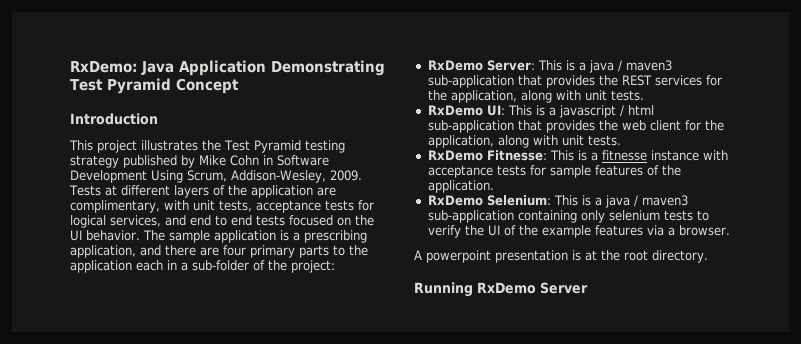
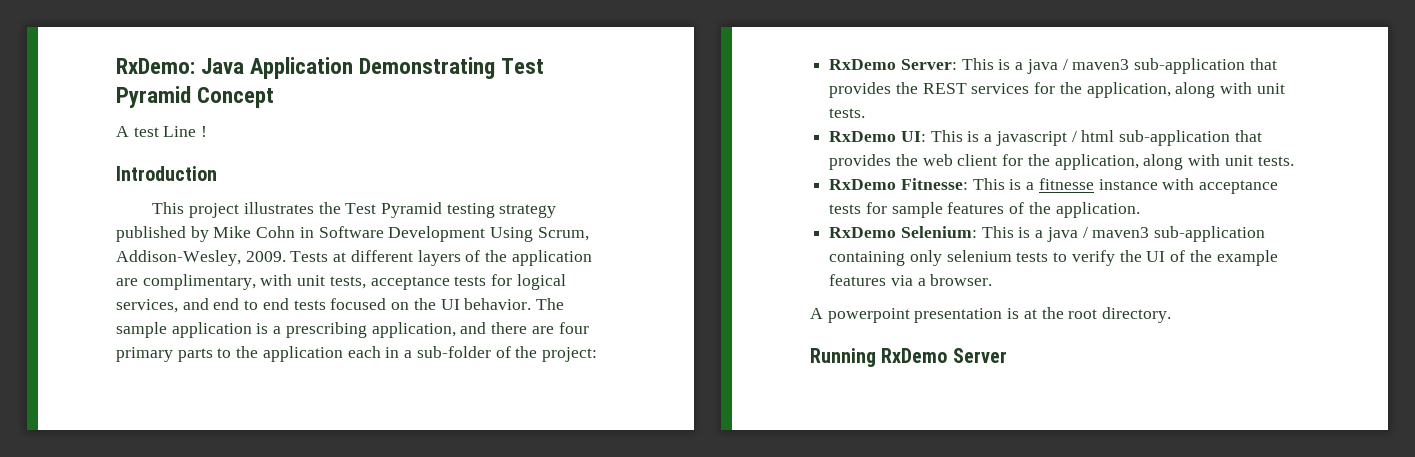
(239, 86) none -> [116,126,208,137] // A test Line !

